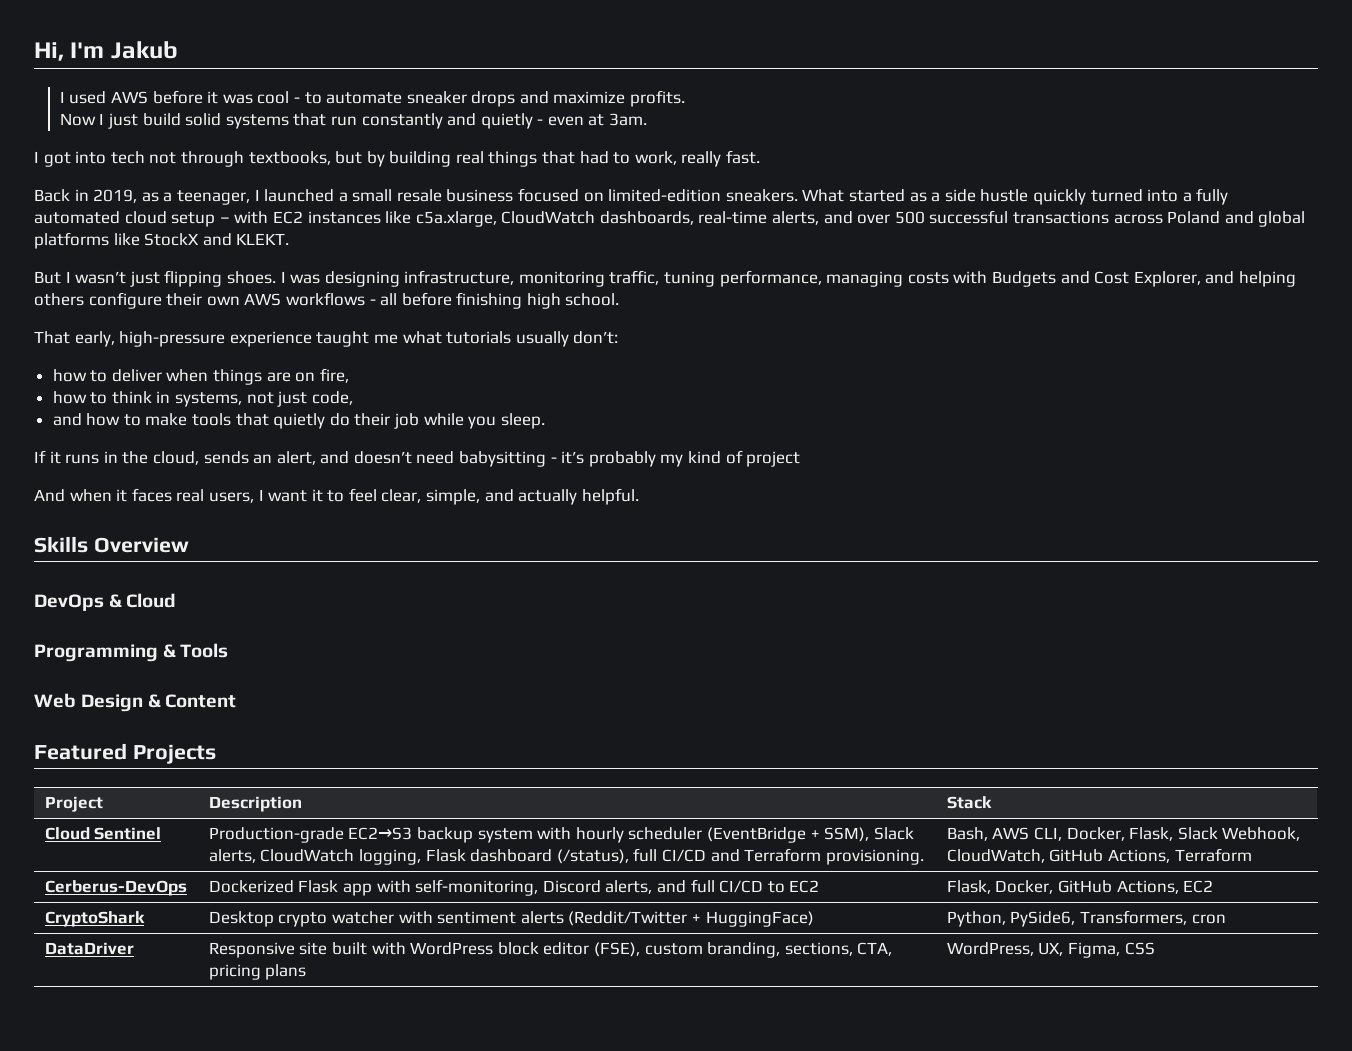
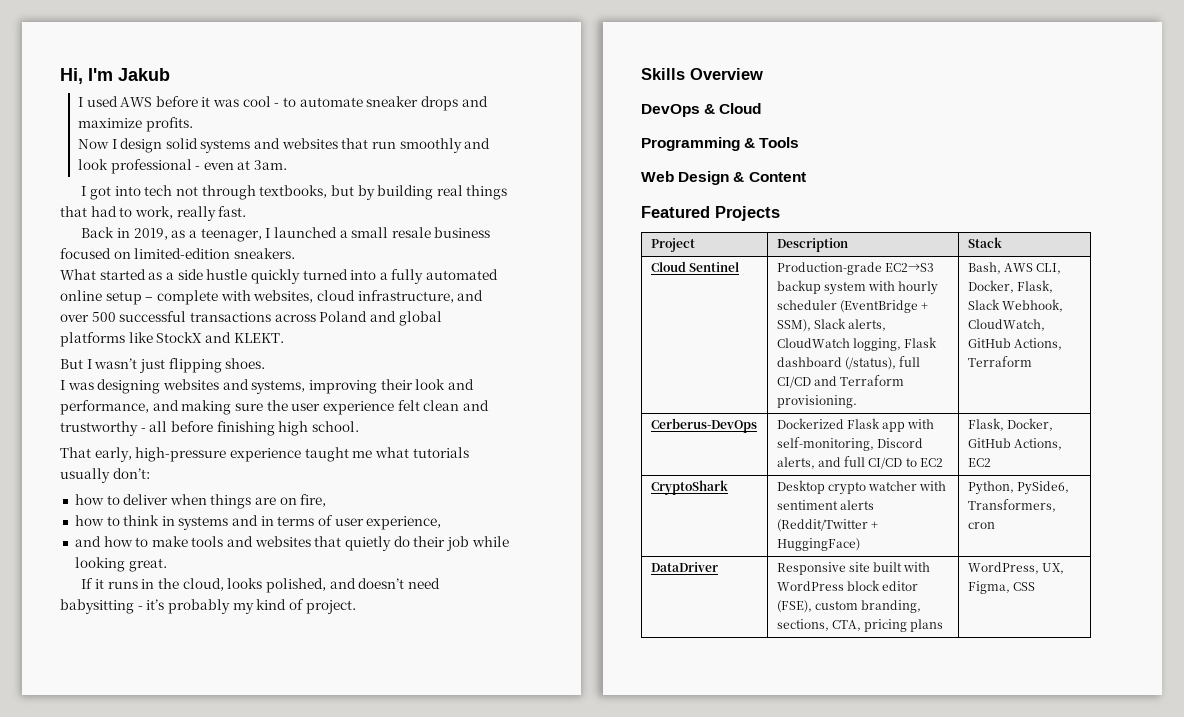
[107,113,533,129] just build solid systems that run constantly and quietly -> [120,138,491,153] [77,159,192,174] design solid systems and websites that run smoothly and look professional
(798, 195) none -> (295, 253) //
[124,211,167,224] cloud -> [60,290,102,301] online
[234,211,820,227] with EC2 instances like c5a.xlarge, CloudWatch dashboards, real-time alerts, -> [156,290,454,305] complete with websites, cloud infrastructure,
(276, 277) none -> (266, 363) //
[404,270,1296,287] [34,292,365,309] infrastructure, monitoring traffic, tuning performance, managing costs with Budgets and Cost Explorer, and helping others configure their own AWS workflows -> [162,379,474,394] [60,400,489,415] [60,421,138,436] websites and systems, improving their look and performance, and making sure the user experience felt clean and trustworthy
[175,391,353,407] systems, not just code, -> [178,515,442,530] systems and in terms of user experience,
(232, 419) none -> [227,536,311,547] and websites
[468,413,545,429] you sleep. -> [74,557,167,572] looking great.
[203,451,316,465] sends an alert, -> [227,578,326,593] looks polished,
[746,451,801,467] [34,488,639,505] project // And when it faces real users, I want it to feel clear, simple, and actually helpful. -> [305,600,356,614] project.

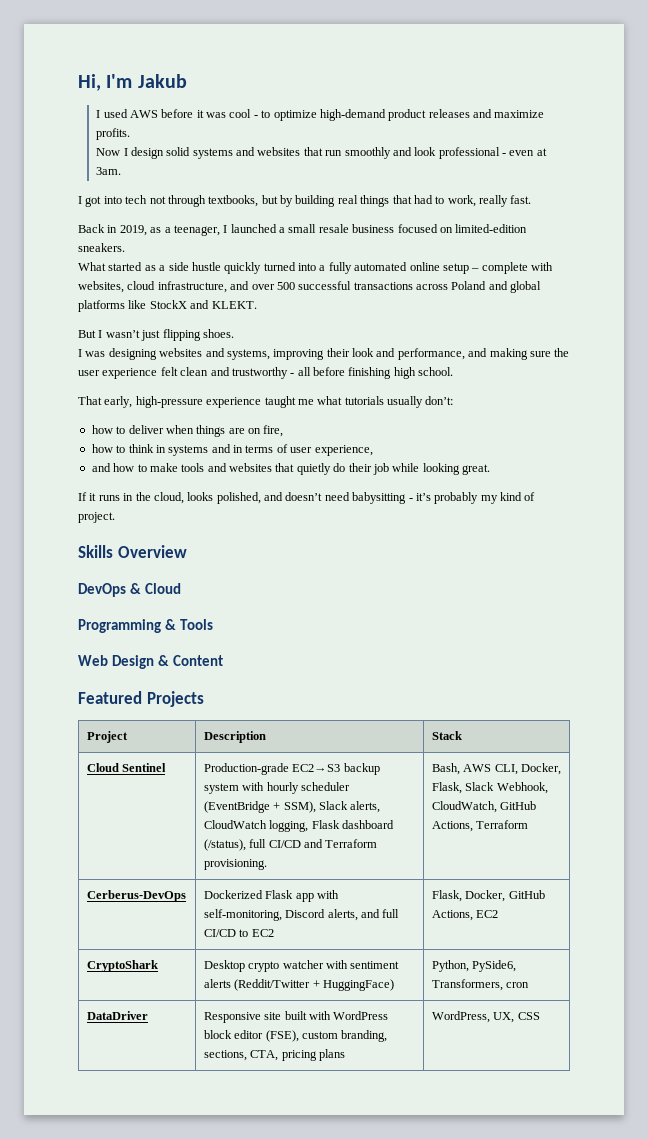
[299,96,458,111] automate sneaker drops -> [273,109,470,121] optimize high-demand product releases
[967,581,1010,594] Figma, -> (515, 1017) none

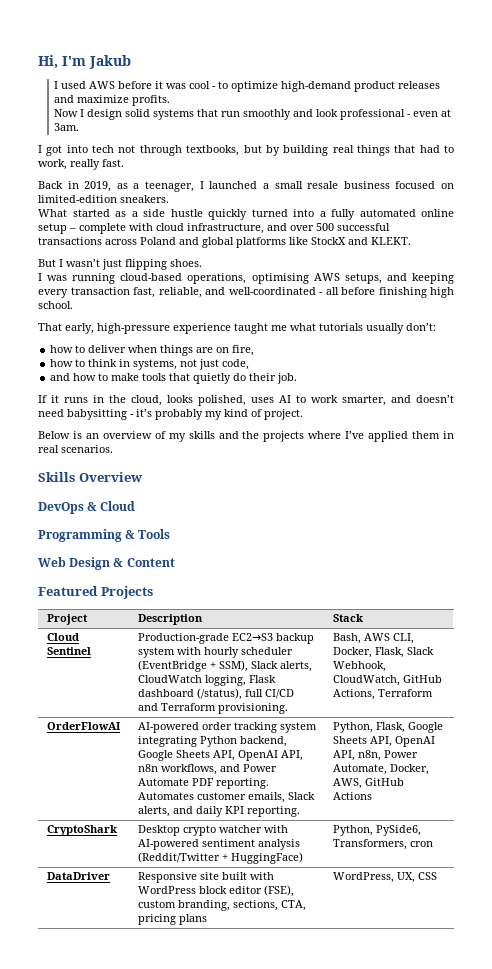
[236,147,301,156] and websites -> (195, 114) none
[78,281,124,293] websites, -> (153, 227) none
[108,348,570,360] [78,367,288,379] designing websites and systems, improving their look and performance, and making sure the user experience felt clean and trustworthy -> [72,273,454,284] [38,287,316,298] running cloud-based operations, optimising AWS setups, and keeping every transaction fast, reliable, and well-coordinated
[168,444,373,456] systems and in terms of user experience, -> [133,359,250,370] systems, not just code,
[207,463,272,472] and websites -> (167, 377) none
[372,463,490,475] job while looking great. -> [277,373,298,384] job.
(261, 498) none -> [251,395,386,406] uses AI to work smarter,
(115, 517) none -> [38,431,454,442] [38,445,113,453] // Below is an overview of my skills and the projects where I’ve applied them in real scenarios.
[86,890,186,902] [203,890,339,902] [203,909,400,921] [203,929,274,937] [431,890,545,902] [431,910,499,921] Cerberus-DevOps | Dockerized Flask app with self-monitoring, Discord alerts, and full CI/CD to EC2 | Flask, Docker, GitHub Actions, EC2 -> [46,722,121,730] [137,722,317,733] [137,736,287,747] [137,750,303,761] [137,764,277,775] [137,778,269,789] [137,792,315,803] [137,806,300,817] [332,722,443,733] [332,736,435,747] [332,750,418,761] [332,764,429,775] [332,778,404,789] [332,792,372,800] OrderFlowAI | AI-powered order tracking system integrating Python backend, Google Sheets API, OpenAI API, n8n workflows, and Power Automate PDF reporting. Automates customer emails, Slack alerts, and daily KPI reporting. | Python, Flask, Google Sheets API, OpenAI API, n8n, Power Automate, Docker, AWS, GitHub Actions
[350,961,400,969] [203,979,231,988] sentiment alerts -> [137,839,300,850] AI-powered sentiment analysis

